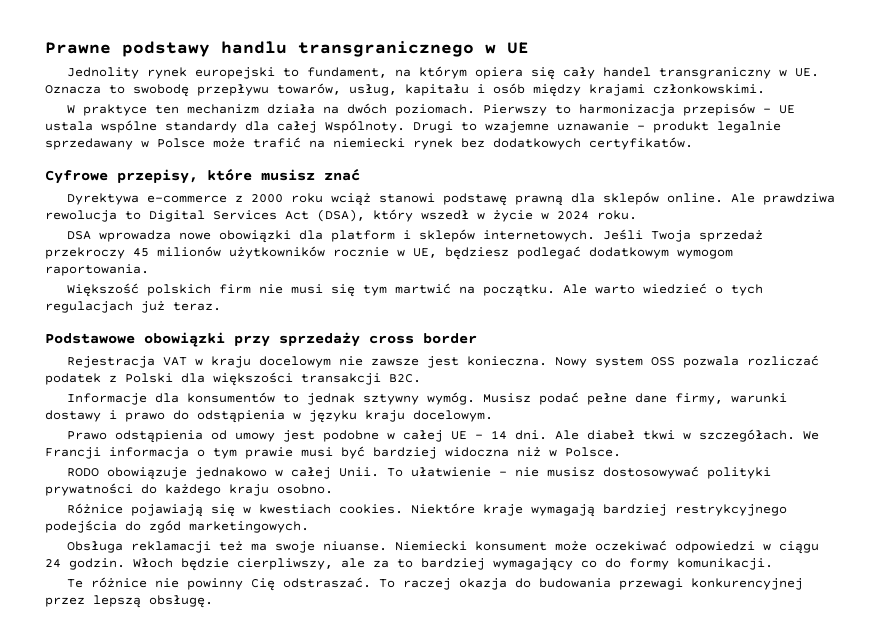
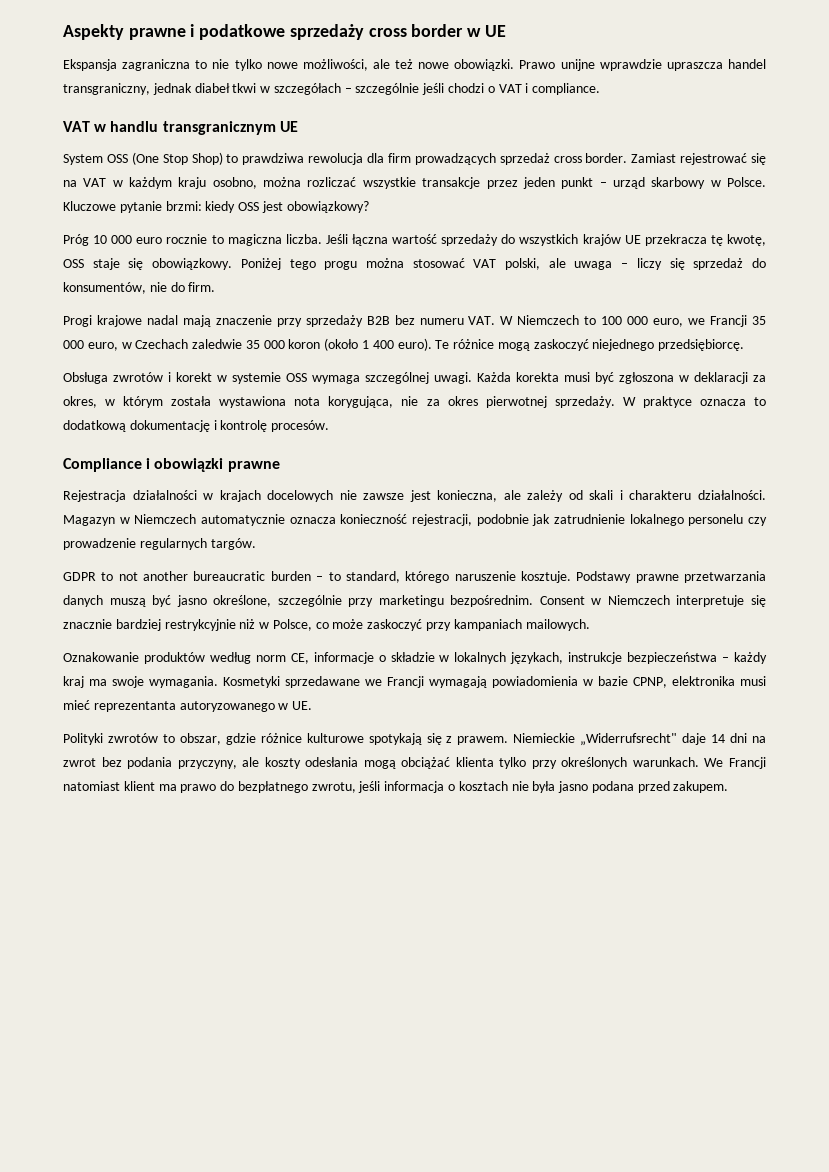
[45,41,529,57] [66,66,819,80] [45,83,765,97] [66,103,795,116] [45,120,781,133] [45,137,693,150] [45,168,360,184] [66,192,835,206] [45,209,637,222] [66,229,763,243] [45,246,733,260] [45,264,149,276] [66,283,763,297] [45,301,221,313] [45,332,477,347] [66,355,819,368] [45,372,421,386] [66,392,787,405] [45,410,493,423] [66,429,819,443] [45,446,621,459] [66,466,771,480] [45,483,333,496] [66,503,787,517] [45,520,309,533] [66,540,819,554] [45,558,773,571] [66,577,803,591] [45,595,213,608] Prawne podstawy handlu transgranicznego w UE // Jednolity rynek europejski to fundament, na którym opiera się cały handel transgraniczny w UE. Oznacza to swobodę przepływu towarów, usług, kapitału i osób między krajami członkowskimi. // W praktyce ten mechanizm działa na dwóch poziomach. Pierwszy to harmonizacja przepisów – UE ustala wspólne standardy dla całej Wspólnoty. Drugi to wzajemne uznawanie – produkt legalnie sprzedawany w Polsce może trafić na niemiecki rynek bez dodatkowych certyfikatów. // Cyfrowe przepisy, które musisz znać // Dyrektywa e-commerce z 2000 roku wciąż stanowi podstawę prawną dla sklepów online. Ale prawdziwa rewolucja to Digital Services Act (DSA), który wszedł w życie w 2024 roku. // DSA wprowadza nowe obowiązki dla platform i sklepów internetowych. Jeśli Twoja sprzedaż przekroczy 45 milionów użytkowników rocznie w UE, będziesz podlegać dodatkowym wymogom raportowania. // Większość polskich firm nie musi się tym martwić na początku. Ale warto wiedzieć o tych regulacjach już teraz. // Podstawowe obowiązki przy sprzedaży cross border // Rejestracja VAT w kraju docelowym nie zawsze jest konieczna. Nowy system OSS pozwala rozliczać podatek z Polski dla większości transakcji B2C. // Informacje dla konsumentów to jednak sztywny wymóg. Musisz podać pełne dane firmy, warunki dostawy i prawo do odstąpienia w języku kraju docelowym. // Prawo odstąpienia od umowy jest podobne w całej UE – 14 dni. Ale diabeł tkwi w szczegółach. We Francji informacja o tym prawie musi być bardziej widoczna niż w Polsce. // RODO obowiązuje jednakowo w całej Unii. To ułatwienie – nie musisz dostosowywać polityki prywatności do każdego kraju osobno. // Różnice pojawiają się w kwestiach cookies. Niektóre kraje wymagają bardziej restrykcyjnego podejścia do zgód marketingowych. // Obsługa reklamacji też ma swoje niuanse. Niemiecki konsument może oczekiwać odpowiedzi w ciągu 24 godzin. Włoch będzie cierpliwszy, ale za to bardziej wymagający co do formy komunikacji. // Te różnice nie powinny Cię odstraszać. To raczej okazja do budowania przewagi konkurencyjnej przez lepszą obsługę. -> [63,24,506,40] [63,59,766,71] [63,83,601,95] [63,121,298,135] [63,152,766,165] [63,177,767,189] [63,201,369,213] [63,234,766,246] [63,258,767,270] [63,282,216,294] [63,315,766,327] [63,338,745,351] [63,372,766,384] [63,396,766,408] [63,420,330,432] [63,458,280,472] [63,490,766,502] [63,514,767,526] [63,538,256,550] [63,571,766,583] [63,595,767,607] [63,619,590,631] [63,652,768,664] [63,676,766,688] [63,700,313,712] [63,733,766,746] [63,757,766,769] [63,781,729,793] Aspekty prawne i podatkowe sprzedaży cross border w UE // Ekspansja zagraniczna to nie tylko nowe możliwości, ale też nowe obowiązki. Prawo unijne wprawdzie upraszcza handel transgraniczny, jednak diabeł tkwi w szczegółach – szczególnie jeśli chodzi o VAT i compliance. // VAT w handlu transgranicznym UE // System OSS (One Stop Shop) to prawdziwa rewolucja dla firm prowadzących sprzedaż cross border. Zamiast rejestrować się na VAT w każdym kraju osobno, można rozliczać wszystkie transakcje przez jeden punkt – urząd skarbowy w Polsce. Kluczowe pytanie brzmi: kiedy OSS jest obowiązkowy? // Próg 10 000 euro rocznie to magiczna liczba. Jeśli łączna wartość sprzedaży do wszystkich krajów UE przekracza tę kwotę, OSS staje się obowiązkowy. Poniżej tego progu można stosować VAT polski, ale uwaga – liczy się sprzedaż do konsumentów, nie do firm. // Progi krajowe nadal mają znaczenie przy sprzedaży B2B bez numeru VAT. W Niemczech to 100 000 euro, we Francji 35 000 euro, w Czechach zaledwie 35 000 koron (około 1 400 euro). Te różnice mogą zaskoczyć niejednego przedsiębiorcę. // Obsługa zwrotów i korekt w systemie OSS wymaga szczególnej uwagi. Każda korekta musi być zgłoszona w deklaracji za okres, w którym została wystawiona nota korygująca, nie za okres pierwotnej sprzedaży. W praktyce oznacza to dodatkową dokumentację i kontrolę procesów. // Compliance i obowiązki prawne // Rejestracja działalności w krajach docelowych nie zawsze jest konieczna, ale zależy od skali i charakteru działalności. Magazyn w Niemczech automatycznie oznacza konieczność rejestracji, podobnie jak zatrudnienie lokalnego personelu czy prowadzenie regularnych targów. // GDPR to not another bureaucratic burden – to standard, którego naruszenie kosztuje. Podstawy prawne przetwarzania danych muszą być jasno określone, szczególnie przy marketingu bezpośrednim. Consent w Niemczech interpretuje się znacznie bardziej restrykcyjnie niż w Polsce, co może zaskoczyć przy kampaniach mailowych. // Oznakowanie produktów według norm CE, informacje o składzie w lokalnych językach, instrukcje bezpieczeństwa – każdy kraj ma swoje wymagania. Kosmetyki sprzedawane we Francji wymagają powiadomienia w bazie CPNP, elektronika musi mieć reprezentanta autoryzowanego w UE. // Polityki zwrotów to obszar, gdzie różnice kulturowe spotykają się z prawem. Niemieckie „Widerrufsrecht" daje 14 dni na zwrot bez podania przyczyny, ale koszty odesłania mogą obciążać klienta tylko przy określonych warunkach. We Francji natomiast klient ma prawo do bezpłatnego zwrotu, jeśli informacja o kosztach nie była jasno podana przed zakupem.

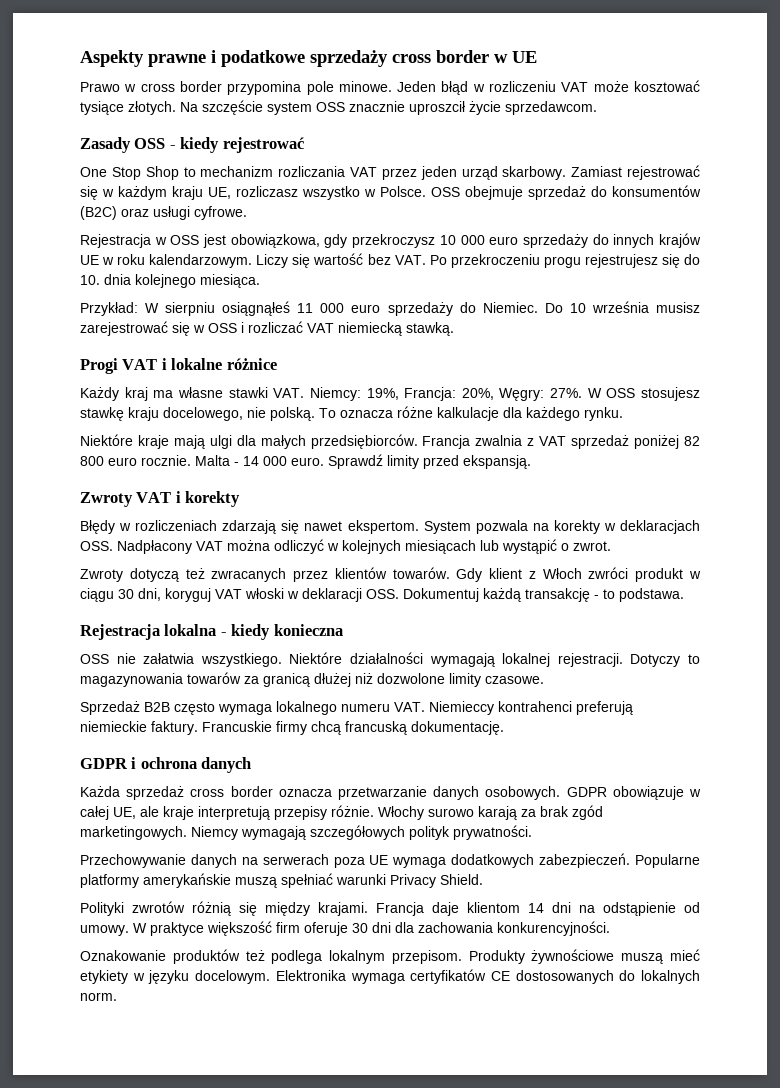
[63,59,766,71] [63,83,601,95] [63,121,298,135] [63,152,628,165] Ekspansja zagraniczna to nie tylko nowe możliwości, ale też nowe obowiązki. Prawo unijne wprawdzie upraszcza handel transgraniczny, jednak diabeł tkwi w szczegółach – szczególnie jeśli chodzi o VAT i compliance. // VAT w handlu transgranicznym UE // System OSS (One Stop Shop) to prawdziwa rewolucja dla firm prowadzących sprzedaż cross border. -> [80,80,700,95] [80,100,597,115] [80,137,304,153] [80,166,567,180] Prawo w cross border przypomina pole minowe. Jeden błąd w rozliczeniu VAT może kosztować tysiące złotych. Na szczęście system OSS znacznie uproszcił życie sprzedawcom. // Zasady OSS - kiedy rejestrować // One Stop Shop to mechanizm rozliczania VAT przez jeden urząd skarbowy.
[63,178,107,187] na VAT -> (98, 193) none
[212,177,767,189] [63,201,369,213] [63,234,579,246] osobno, można rozliczać wszystkie transakcje przez jeden punkt – urząd skarbowy w Polsce. Kluczowe pytanie brzmi: kiedy OSS jest obowiązkowy? // Próg 10 000 euro rocznie to magiczna liczba. Jeśli łączna wartość sprzedaży do wszystkich -> [208,185,701,200] [80,206,247,220] [80,234,655,248] UE, rozliczasz wszystko w Polsce. OSS obejmuje sprzedaż do konsumentów (B2C) oraz usługi cyfrowe. // Rejestracja w OSS jest obowiązkowa, gdy przekroczysz 10 000 euro sprzedaży do innych
[644,234,766,246] [63,258,767,270] [63,282,216,294] [63,315,766,327] [63,338,745,351] [63,372,766,384] [63,396,766,408] [63,420,330,432] [63,458,280,472] [63,490,766,502] [63,514,767,526] [63,538,256,550] [63,571,766,583] [63,595,767,607] [63,619,590,631] [63,652,768,664] [63,676,766,688] [63,700,313,712] [63,733,766,746] [63,757,766,769] [63,781,729,793] przekracza tę kwotę, OSS staje się obowiązkowy. Poniżej tego progu można stosować VAT polski, ale uwaga – liczy się sprzedaż do konsumentów, nie do firm. // Progi krajowe nadal mają znaczenie przy sprzedaży B2B bez numeru VAT. W Niemczech to 100 000 euro, we Francji 35 000 euro, w Czechach zaledwie 35 000 koron (około 1 400 euro). Te różnice mogą zaskoczyć niejednego przedsiębiorcę. // Obsługa zwrotów i korekt w systemie OSS wymaga szczególnej uwagi. Każda korekta musi być zgłoszona w deklaracji za okres, w którym została wystawiona nota korygująca, nie za okres pierwotnej sprzedaży. W praktyce oznacza to dodatkową dokumentację i kontrolę procesów. // Compliance i obowiązki prawne // Rejestracja działalności w krajach docelowych nie zawsze jest konieczna, ale zależy od skali i charakteru działalności. Magazyn w Niemczech automatycznie oznacza konieczność rejestracji, podobnie jak zatrudnienie lokalnego personelu czy prowadzenie regularnych targów. // GDPR to not another bureaucratic burden – to standard, którego naruszenie kosztuje. Podstawy prawne przetwarzania danych muszą być jasno określone, szczególnie przy marketingu bezpośrednim. Consent w Niemczech interpretuje się znacznie bardziej restrykcyjnie niż w Polsce, co może zaskoczyć przy kampaniach mailowych. // Oznakowanie produktów według norm CE, informacje o składzie w lokalnych językach, instrukcje bezpieczeństwa – każdy kraj ma swoje wymagania. Kosmetyki sprzedawane we Francji wymagają powiadomienia w bazie CPNP, elektronika musi mieć reprezentanta autoryzowanego w UE. // Polityki zwrotów to obszar, gdzie różnice kulturowe spotykają się z prawem. Niemieckie „Widerrufsrecht" daje 14 dni na zwrot bez podania przyczyny, ale koszty odesłania mogą obciążać klienta tylko przy określonych warunkach. We Francji natomiast klient ma prawo do bezpłatnego zwrotu, jeśli informacja o kosztach nie była jasno podana przed zakupem. -> [102,253,700,268] [80,274,260,288] [80,301,701,316] [80,321,454,336] [80,358,277,374] [80,387,700,401] [80,406,623,421] [80,434,700,449] [80,454,531,469] [80,491,241,507] [80,520,700,534] [80,539,611,554] [80,567,701,582] [80,588,684,602] [80,624,343,640] [80,652,701,667] [80,672,544,687] [80,701,633,715] [80,721,504,735] [80,757,252,773] [80,786,701,800] [80,805,603,820] [80,825,532,840] [80,853,701,868] [80,873,483,888] [80,901,700,916] [80,921,610,936] [80,949,700,964] [80,969,700,984] [80,992,117,1001] w roku kalendarzowym. Liczy się wartość bez VAT. Po przekroczeniu progu rejestrujesz się do 10. dnia kolejnego miesiąca. // Przykład: W sierpniu osiągnąłeś 11 000 euro sprzedaży do Niemiec. Do 10 września musisz zarejestrować się w OSS i rozliczać VAT niemiecką stawką. // Progi VAT i lokalne różnice // Każdy kraj ma własne stawki VAT. Niemcy: 19%, Francja: 20%, Węgry: 27%. W OSS stosujesz stawkę kraju docelowego, nie polską. To oznacza różne kalkulacje dla każdego rynku. // Niektóre kraje mają ulgi dla małych przedsiębiorców. Francja zwalnia z VAT sprzedaż poniżej 82 800 euro rocznie. Malta - 14 000 euro. Sprawdź limity przed ekspansją. // Zwroty VAT i korekty // Błędy w rozliczeniach zdarzają się nawet ekspertom. System pozwala na korekty w deklaracjach OSS. Nadpłacony VAT można odliczyć w kolejnych miesiącach lub wystąpić o zwrot. // Zwroty dotyczą też zwracanych przez klientów towarów. Gdy klient z Włoch zwróci produkt w ciągu 30 dni, koryguj VAT włoski w deklaracji OSS. Dokumentuj każdą transakcję - to podstawa. // Rejestracja lokalna - kiedy konieczna // OSS nie załatwia wszystkiego. Niektóre działalności wymagają lokalnej rejestracji. Dotyczy to magazynowania towarów za granicą dłużej niż dozwolone limity czasowe. // Sprzedaż B2B często wymaga lokalnego numeru VAT. Niemieccy kontrahenci preferują niemieckie faktury. Francuskie firmy chcą francuską dokumentację. // GDPR i ochrona danych // Każda sprzedaż cross border oznacza przetwarzanie danych osobowych. GDPR obowiązuje w całej UE, ale kraje interpretują przepisy różnie. Włochy surowo karają za brak zgód marketingowych. Niemcy wymagają szczegółowych polityk prywatności. // Przechowywanie danych na serwerach poza UE wymaga dodatkowych zabezpieczeń. Popularne platformy amerykańskie muszą spełniać warunki Privacy Shield. // Polityki zwrotów różnią się między krajami. Francja daje klientom 14 dni na odstąpienie od umowy. W praktyce większość firm oferuje 30 dni dla zachowania konkurencyjności. // Oznakowanie produktów też podlega lokalnym przepisom. Produkty żywnościowe muszą mieć etykiety w języku docelowym. Elektronika wymaga certyfikatów CE dostosowanych do lokalnych norm.

